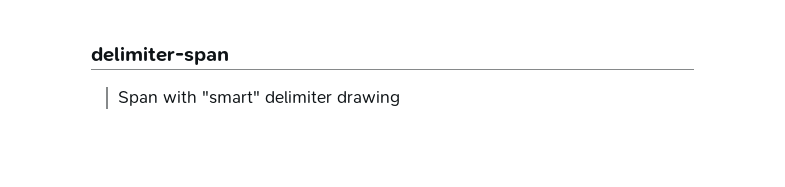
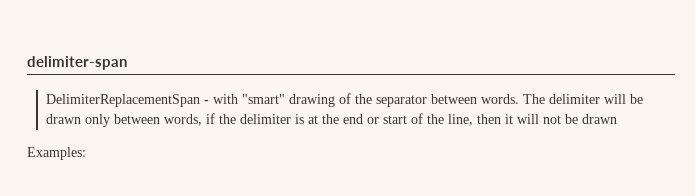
[117,90,400,106] Span with "smart" delimiter drawing -> [46,93,644,107] [46,113,618,127] [27,147,86,160] DelimiterReplacementSpan - with "smart" drawing of the separator between words. The delimiter will be drawn only between words, if the delimiter is at the end or start of the line, then it will not be drawn // Examples:

